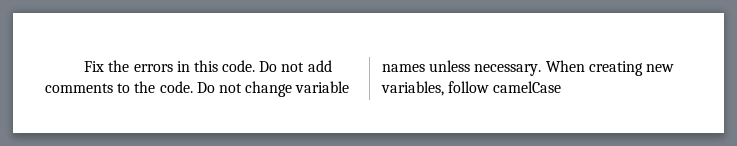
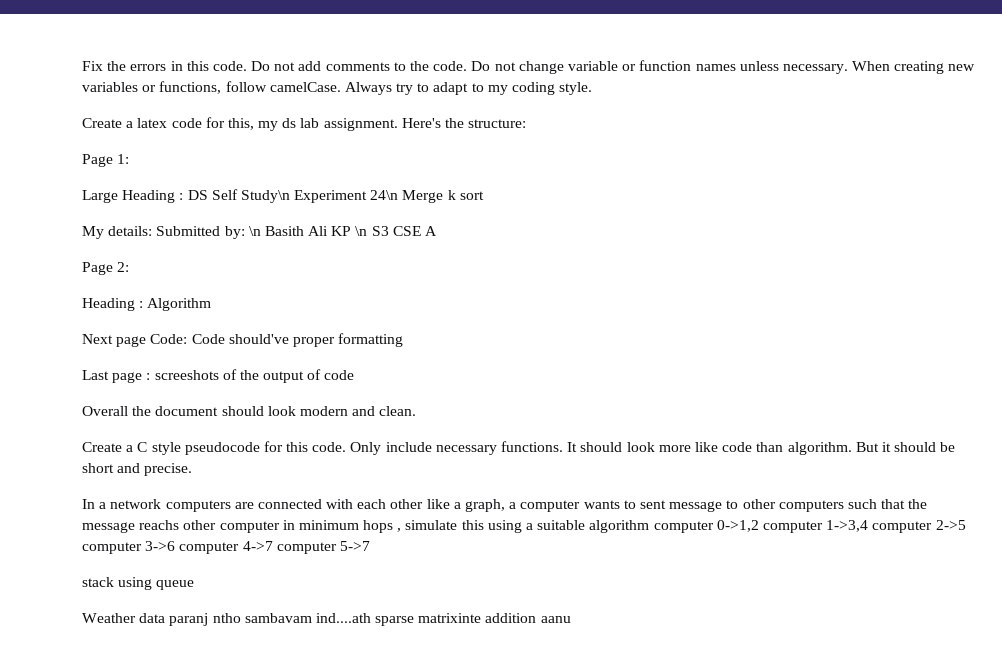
(350, 87) none -> [622,60,692,71] or function
[381,81,562,96] variables, follow camelCase -> [82,81,593,95] [82,117,527,131] [82,154,130,167] [82,189,484,203] [82,226,438,239] [82,262,130,275] [82,298,212,311] [82,333,404,347] [82,369,355,383] [82,406,417,416] [82,441,956,455] [82,463,193,476] [82,499,928,512] [82,520,966,533] [82,541,370,554] [82,577,195,590] [82,613,571,626] variables or functions, follow camelCase. Always try to adapt to my coding style. // Create a latex code for this, my ds lab assignment. Here's the structure: // Page 1: // Large Heading : DS Self Study\n Experiment 24\n Merge k sort // My details: Submitted by: \n Basith Ali KP \n S3 CSE A // Page 2: // Heading : Algorithm // Next page Code: Code should've proper formatting // Last page : screeshots of the output of code // Overall the document should look modern and clean. // Create a C style pseudocode for this code. Only include necessary functions. It should look more like code than algorithm. But it should be short and precise. // In a network computers are connected with each other like a graph, a computer wants to sent message to other computers such that the message reachs other computer in minimum hops , simulate this using a suitable algorithm computer 0->1,2 computer 1->3,4 computer 2->5 computer 3->6 computer 4->7 computer 5->7 // stack using queue // Weather data paranj ntho sambavam ind....ath sparse matrixinte addition aanu

